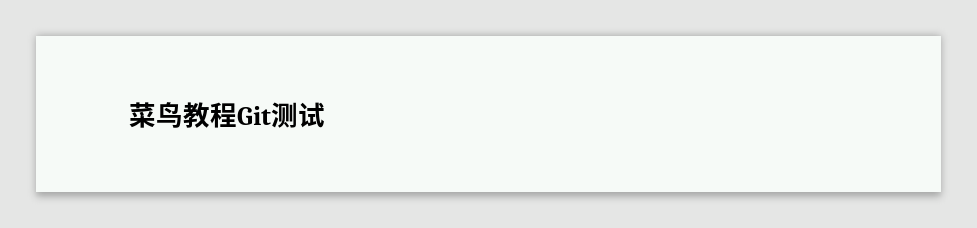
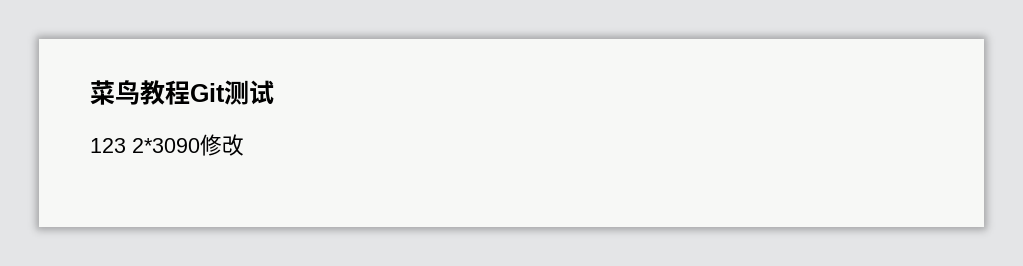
(325, 115) none -> [90,134,244,156] // 123 2*3090修改

